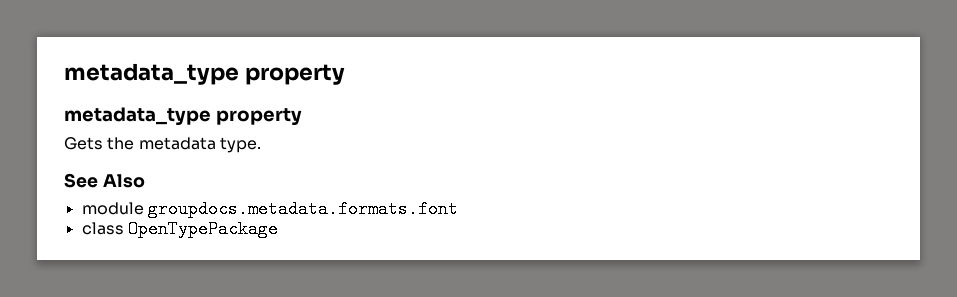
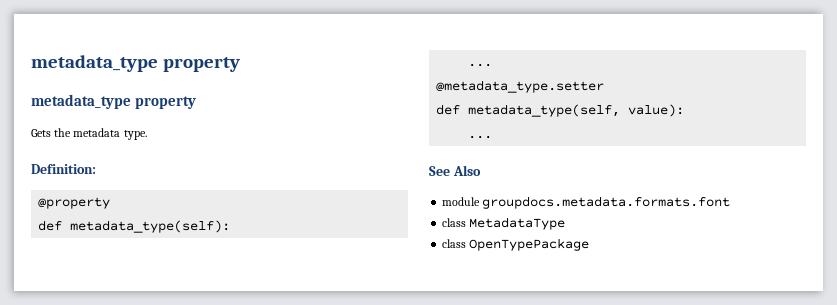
(261, 145) none -> [31,164,96,174] [38,197,111,209] [38,220,231,233] [468,63,493,67] [436,80,605,93] [436,104,685,117] [468,135,493,139] // Definition: // @property // def metadata_type(self): // ... // @metadata_type.setter // def metadata_type(self, value): // ...
(458, 209) none -> [442,217,566,230] // class MetadataType

